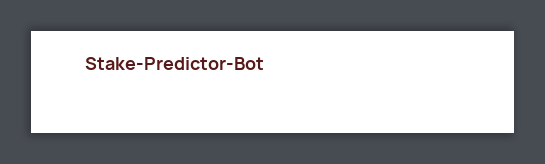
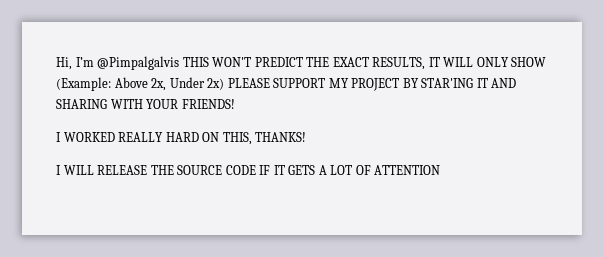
[85,57,264,70] Stake-Predictor-Bot -> [56,56,547,70] [56,77,517,91] [56,99,235,109] [56,132,307,145] [56,165,441,175] Hi, I’m @Pimpalgalvis THIS WON'T PREDICT THE EXACT RESULTS, IT WILL ONLY SHOW (Example: Above 2x, Under 2x) PLEASE SUPPORT MY PROJECT BY STAR'ING IT AND SHARING WITH YOUR FRIENDS! // I WORKED REALLY HARD ON THIS, THANKS! // I WILL RELEASE THE SOURCE CODE IF IT GETS A LOT OF ATTENTION

